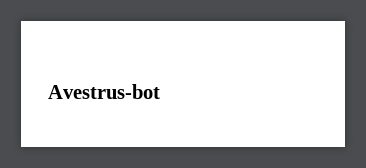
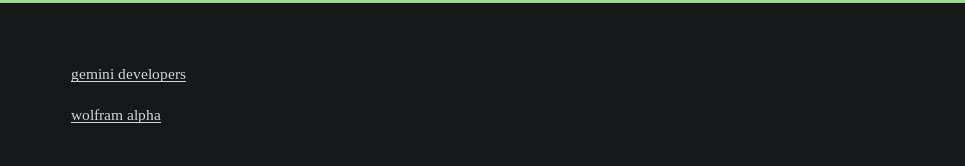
[48,84,160,99] Avestrus-bot -> [71,69,187,82] [71,109,162,123] gemini developers // wolfram alpha

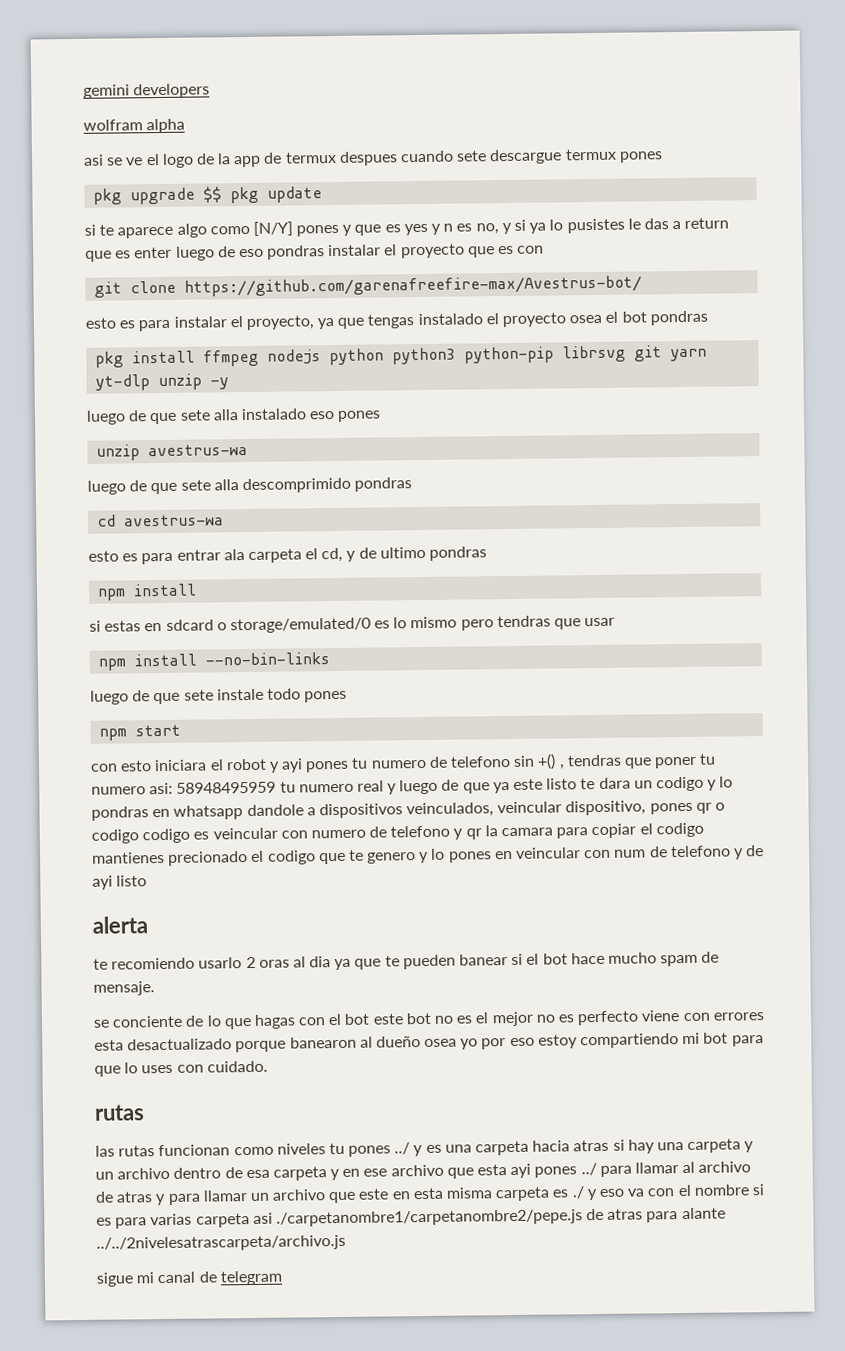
(162, 116) none -> [83,148,663,168] [93,186,323,205] [84,217,730,239] [85,243,545,262] [94,275,643,298] [85,310,708,332] [95,345,708,368] [95,373,230,391] [86,408,382,425] [96,443,249,461] [87,477,413,495] [97,514,225,527] [88,546,488,565] [97,583,198,601] [89,615,616,634] [98,652,331,671] [90,688,348,705] [99,724,182,741] [90,753,717,773] [91,776,734,795] [91,800,726,821] [91,822,704,844] [92,845,765,866] [92,875,148,890] [92,916,148,934] [93,951,720,971] [93,981,155,996] [93,1010,764,1030] [94,1032,764,1053] [94,1060,268,1077] [94,1104,145,1121] [95,1138,755,1157] [95,1161,752,1181] [95,1184,765,1206] [96,1207,726,1229] [96,1234,346,1252] [96,1270,283,1287] // asi se ve el logo de la app de termux despues cuando sete descargue termux pones // pkg upgrade $$ pkg update // si te aparece algo como [N/Y] pones y que es yes y n es no, y si ya lo pusistes le das a return que es enter luego de eso pondras instalar el proyecto que es con // git clone https://github.com/garenafreefire-max/Avestrus-bot/ // esto es para instalar el proyecto, ya que tengas instalado el proyecto osea el bot pondras // pkg install ffmpeg nodejs python python3 python-pip librsvg git yarn yt-dlp unzip -y // luego de que sete alla instalado eso pones // unzip avestrus-wa // luego de que sete alla descomprimido pondras // cd avestrus-wa // esto es para entrar ala carpeta el cd, y de ultimo pondras // npm install // si estas en sdcard o storage/emulated/0 es lo mismo pero tendras que usar // npm install --no-bin-links // luego de que sete instale todo pones // npm start // con esto iniciara el robot y ayi pones tu numero de telefono sin +() , tendras que poner tu numero asi: 58948495959 tu numero real y luego de que ya este listo te dara un codigo y lo pondras en whatsapp dandole a dispositivos veinculados, veincular dispositivo, pones qr o codigo codigo es veincular con numero de telefono y qr la camara para copiar el codigo mantienes precionado el codigo que te genero y lo pones en veincular con num de telefono y de ayi listo // alerta // te recomiendo usarlo 2 oras al dia ya que te pueden banear si el bot hace mucho spam de mensaje. // se conciente de lo que hagas con el bot este bot no es el mejor no es perfecto viene con errores esta desactualizado porque banearon al dueño osea yo por eso estoy compartiendo mi bot para que lo uses con cuidado. // rutas // las rutas funcionan como niveles tu pones ../ y es una carpeta hacia atras si hay una carpeta y un archivo dentro de esa carpeta y en ese archivo que esta ayi pones ../ para llamar al archivo de atras y para llamar un archivo que este en esta misma carpeta es ./ y eso va con el nombre si es para varias carpeta asi ./carpetanombre1/carpetanombre2/pepe.js de atras para alante ../../2nivelesatrascarpeta/archivo.js // sigue mi canal de telegram

